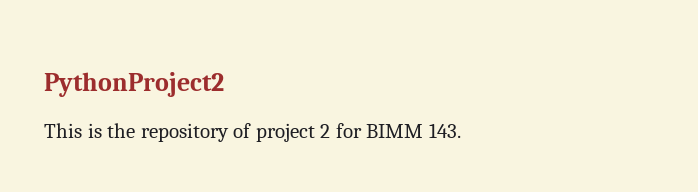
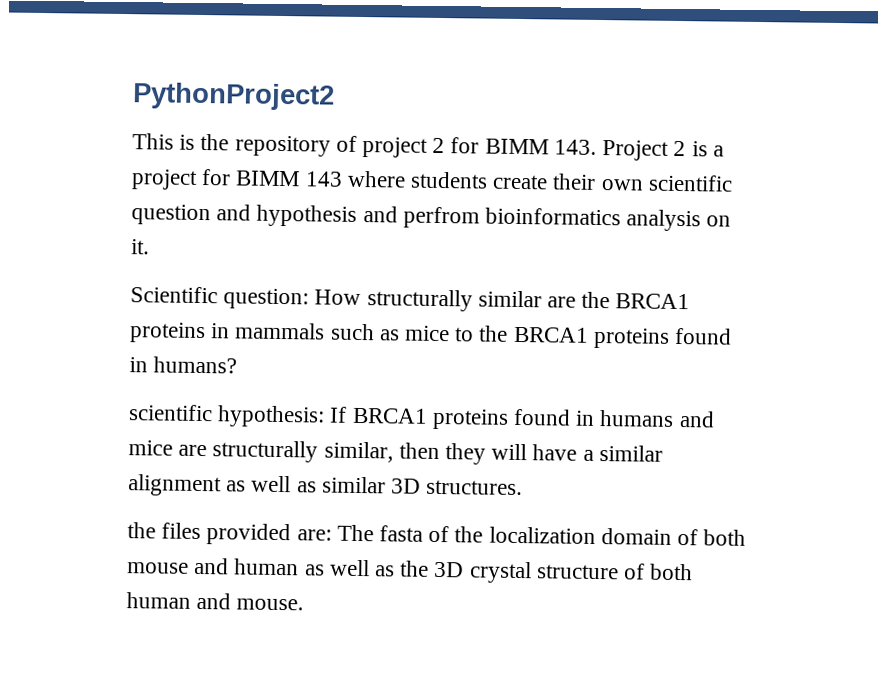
(461, 130) none -> [602,140,724,161] [131,169,733,192] [131,204,732,232] [131,239,150,255] [130,286,691,312] [129,322,733,349] [129,356,238,374] [128,404,715,430] [128,440,663,465] [128,474,524,497] [127,522,747,546] [127,557,694,584] [126,592,305,611] Project 2 is a project for BIMM 143 where students create their own scientific question and hypothesis and perfrom bioinformatics analysis on it. // Scientific question: How structurally similar are the BRCA1 proteins in mammals such as mice to the BRCA1 proteins found in humans? // scientific hypothesis: If BRCA1 proteins found in humans and mice are structurally similar, then they will have a similar alignment as well as similar 3D structures. // the files provided are: The fasta of the localization domain of both mouse and human as well as the 3D crystal structure of both human and mouse.

